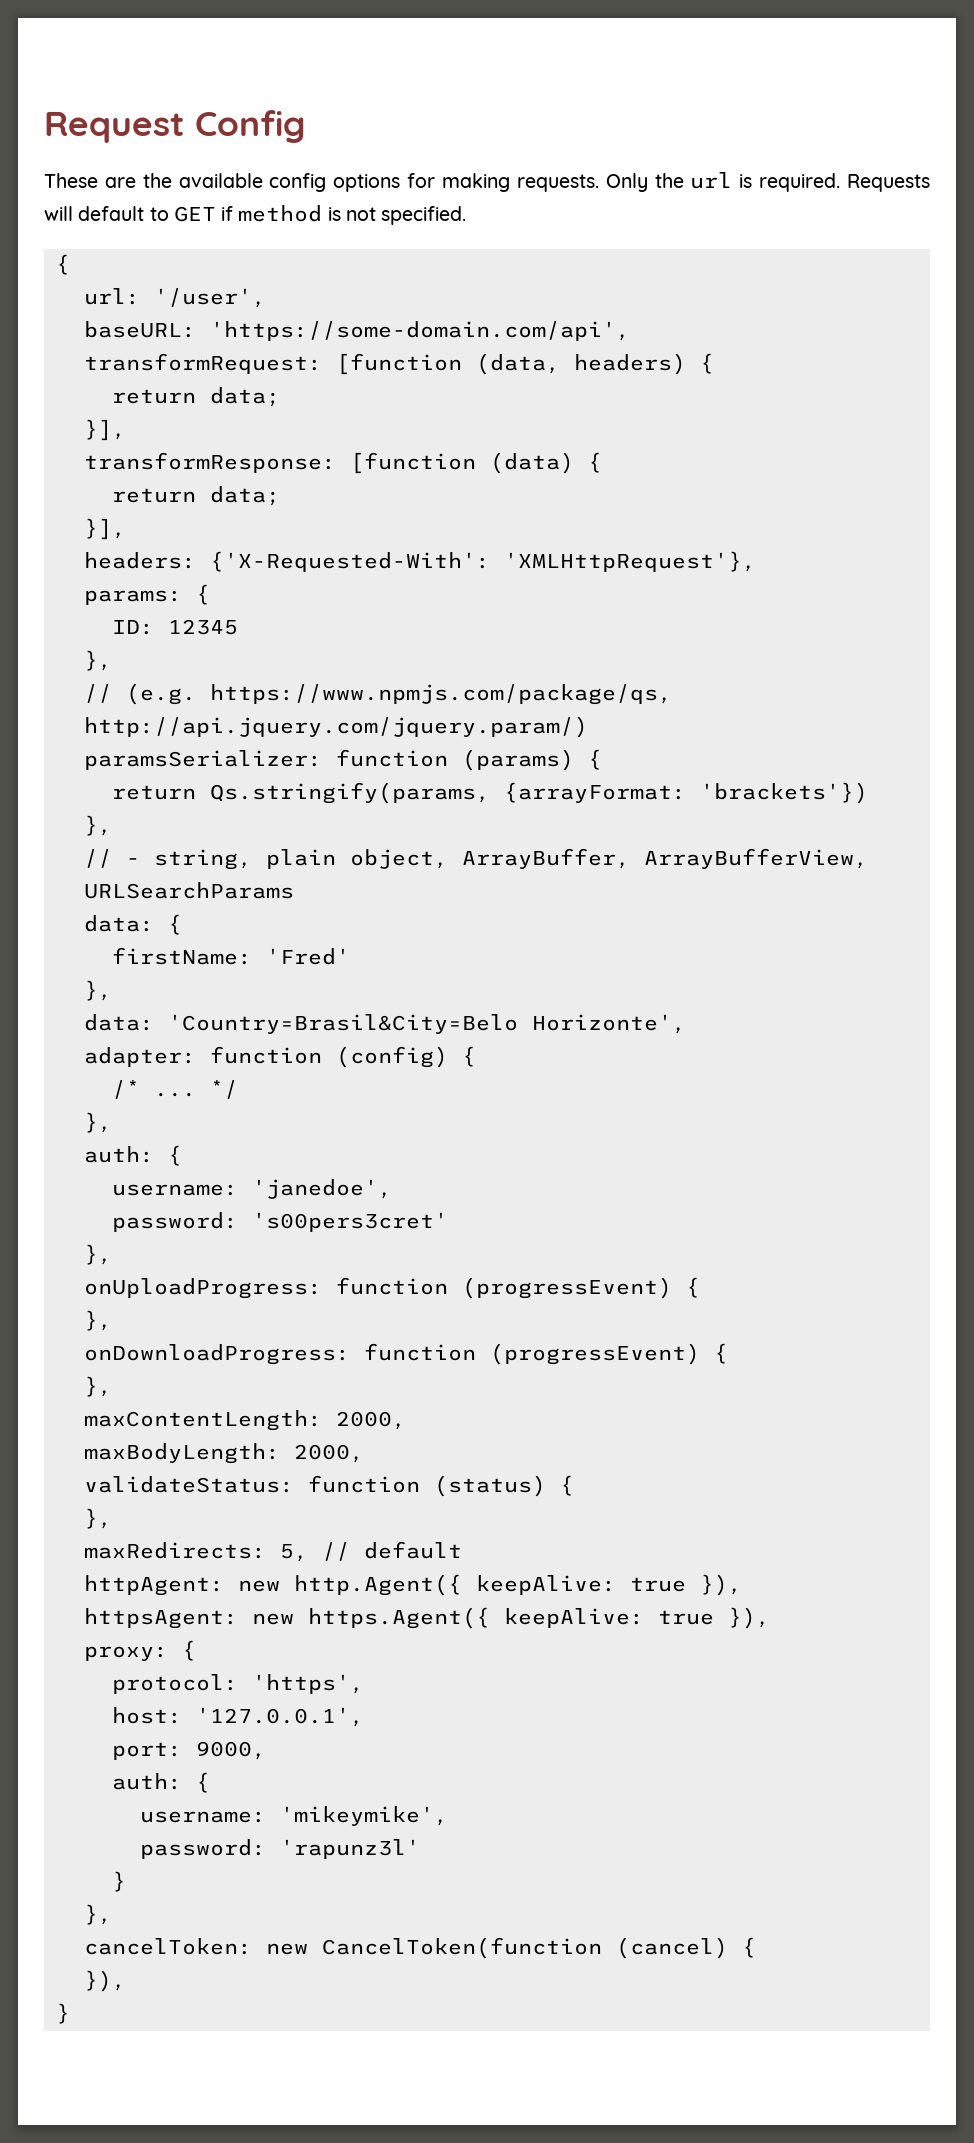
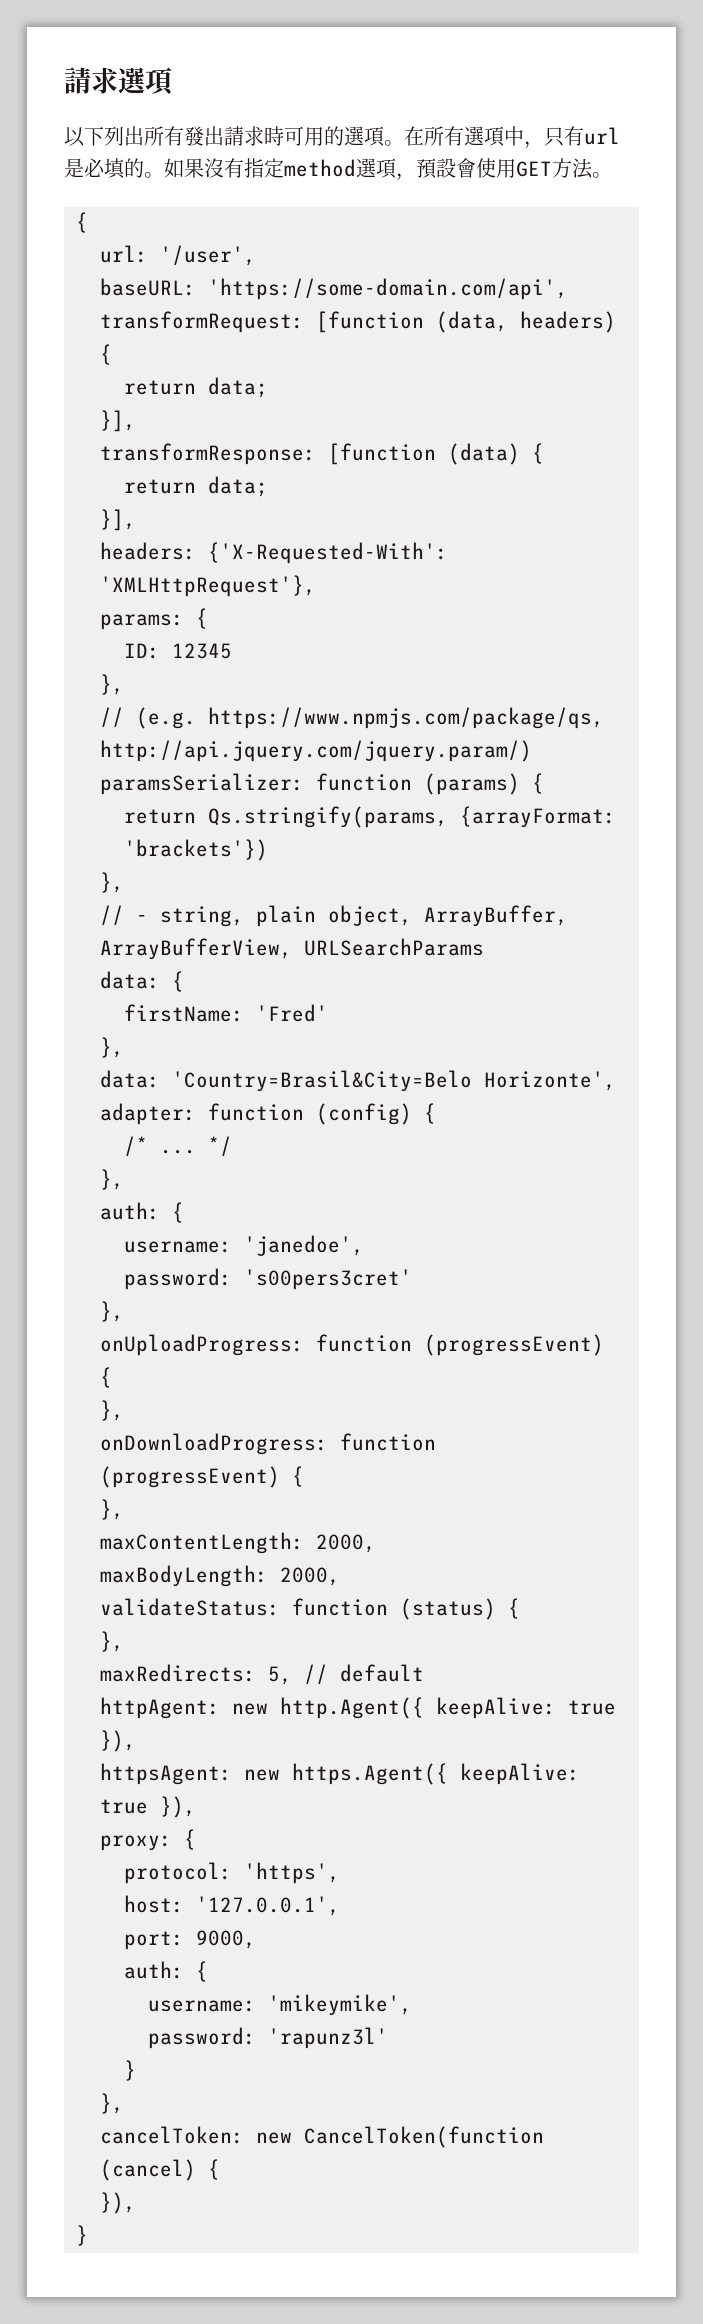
[44,110,305,143] [44,172,931,192] [44,205,467,225] Request Config // These are the available config options for making requests. Only the url is required. Requests will default to GET if method is not specified. -> [64,67,173,95] [64,126,620,149] [64,158,612,181] 請求選項 // 以下列出所有發出請求時可用的選項。在所有選項中，只有url是必填的。如果沒有指定method選項，預設會使用GET方法。

